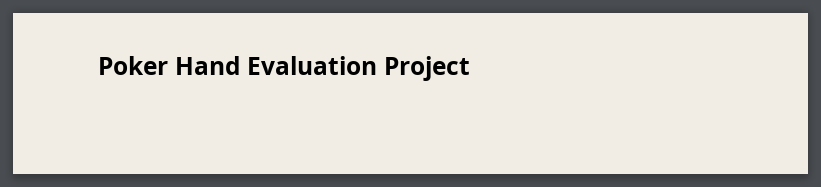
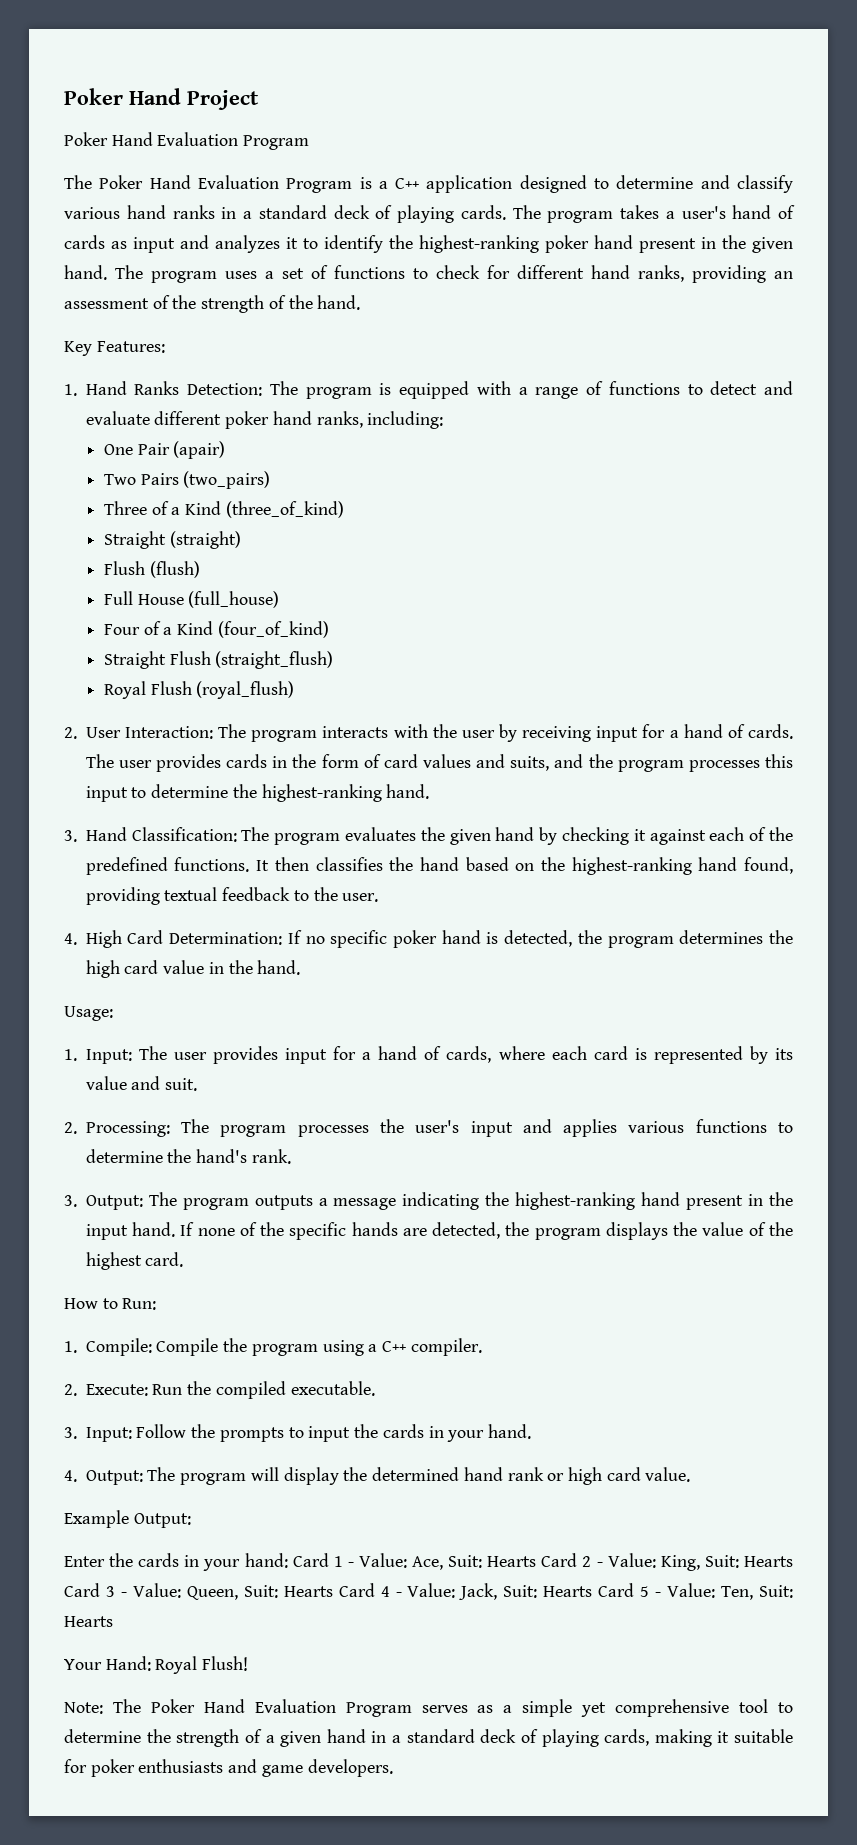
[98,56,470,81] Poker Hand Evaluation Project -> [64,88,259,110] [64,132,310,150] [64,175,793,193] [64,205,795,223] [64,235,793,253] [64,265,793,283] [64,295,361,313] [64,341,165,356] [64,381,793,399] [85,411,444,429] [103,441,226,459] [103,471,271,489] [103,501,344,518] [103,531,241,549] [103,561,200,578] [103,591,280,608] [103,621,329,638] [103,651,334,669] [103,681,295,699] [64,724,793,742] [85,754,793,772] [85,784,430,802] [64,827,794,845] [85,857,793,875] [85,887,379,905] [64,930,793,948] [85,960,301,978] [64,1006,113,1021] [64,1046,793,1064] [85,1076,198,1091] [64,1119,793,1137] [85,1149,291,1164] [64,1192,793,1210] [85,1222,793,1240] [85,1252,184,1270] [64,1298,157,1310] [64,1338,482,1356] [64,1381,375,1399] [64,1424,532,1442] [64,1467,691,1485] [64,1510,191,1528] [64,1553,793,1571] [64,1583,793,1600] [64,1616,113,1627] [64,1656,249,1674] [64,1699,793,1717] [64,1729,793,1747] [64,1759,393,1777] Poker Hand Project // Poker Hand Evaluation Program // The Poker Hand Evaluation Program is a C++ application designed to determine and classify various hand ranks in a standard deck of playing cards. The program takes a user's hand of cards as input and analyzes it to identify the highest-ranking poker hand present in the given hand. The program uses a set of functions to check for different hand ranks, providing an assessment of the strength of the hand. // Key Features: // 1. Hand Ranks Detection: The program is equipped with a range of functions to detect and evaluate different poker hand ranks, including: // One Pair (apair) // Two Pairs (two_pairs) // Three of a Kind (three_of_kind) // Straight (straight) // Flush (flush) // Full House (full_house) // Four of a Kind (four_of_kind) // Straight Flush (straight_flush) // Royal Flush (royal_flush) // 2. User Interaction: The program interacts with the user by receiving input for a hand of cards. The user provides cards in the form of card values and suits, and the program processes this input to determine the highest-ranking hand. // 3. Hand Classification: The program evaluates the given hand by checking it against each of the predefined functions. It then classifies the hand based on the highest-ranking hand found, providing textual feedback to the user. // 4. High Card Determination: If no specific poker hand is detected, the program determines the high card value in the hand. // Usage: // 1. Input: The user provides input for a hand of cards, where each card is represented by its value and suit. // 2. Processing: The program processes the user's input and applies various functions to determine the hand's rank. // 3. Output: The program outputs a message indicating the highest-ranking hand present in the input hand. If none of the specific hands are detected, the program displays the value of the highest card. // How to Run: // 1. Compile: Compile the program using a C++ compiler. // 2. Execute: Run the compiled executable. // 3. Input: Follow the prompts to input the cards in your hand. // 4. Output: The program will display the determined hand rank or high card value. // Example Output: // Enter the cards in your hand: Card 1 - Value: Ace, Suit: Hearts Card 2 - Value: King, Suit: Hearts Card 3 - Value: Queen, Suit: Hearts Card 4 - Value: Jack, Suit: Hearts Card 5 - Value: Ten, Suit: Hearts // Your Hand: Royal Flush! // Note: The Poker Hand Evaluation Program serves as a simple yet comprehensive tool to determine the strength of a given hand in a standard deck of playing cards, making it suitable for poker enthusiasts and game developers.

